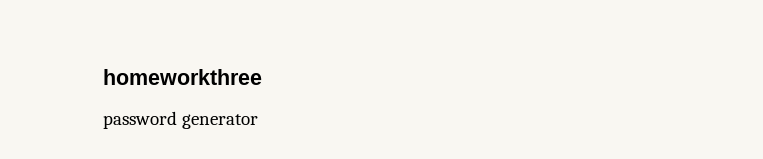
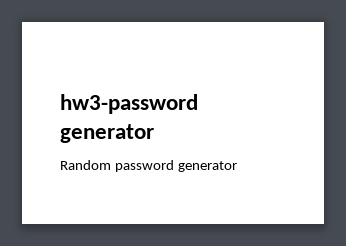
[103,69,262,85] homeworkthree // -> [60,94,198,114] [60,124,154,143] [60,160,111,170] hw3-password generator // Random

